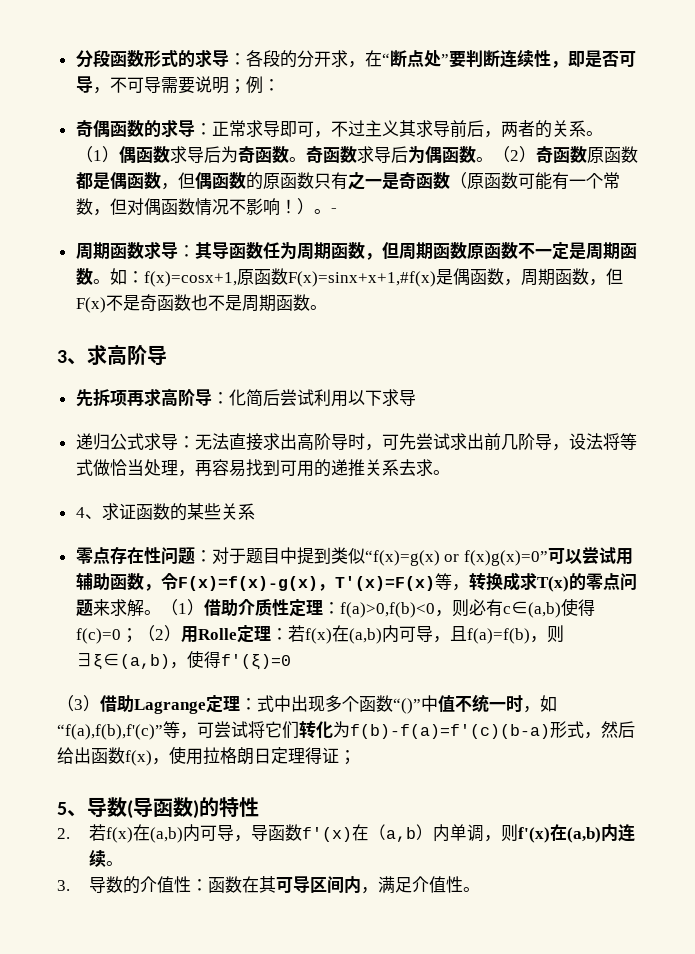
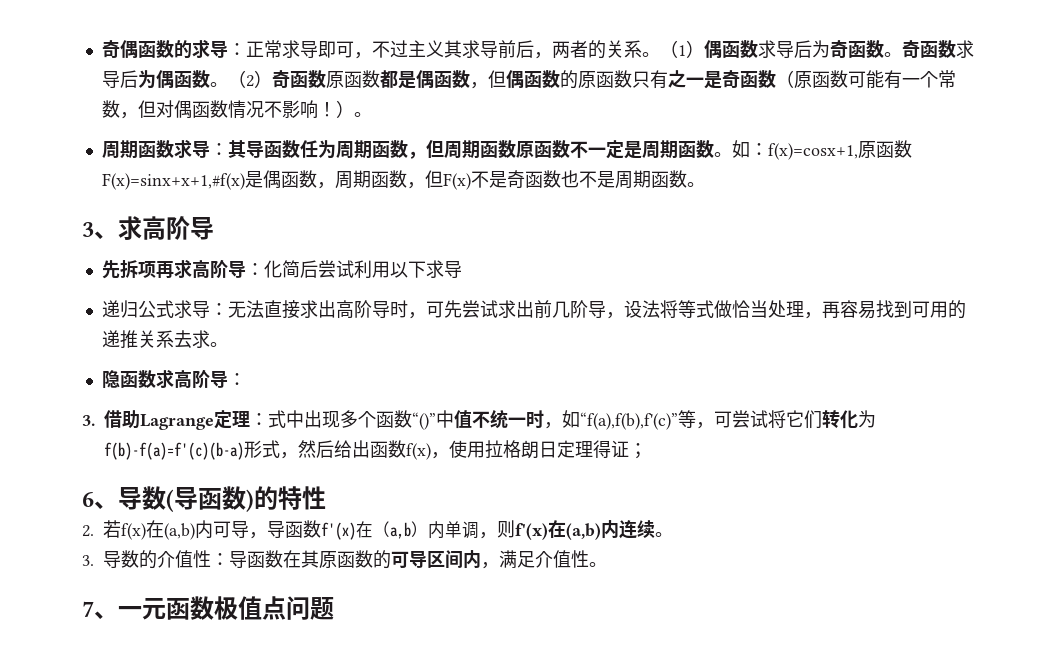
[75,49,636,68] [75,76,280,94] 分段函数形式的求导：各段的分开求，在“断点处”要判断连续性，即是否可导，不可导需要说明；例： // -> (101, 49) none
[330,208,337,213] - -> (372, 114) none
[75,503,255,521] [75,546,633,566] [75,572,637,592] [75,598,595,618] [75,625,564,644] [75,651,291,670] [57,695,100,712] 4、求证函数的某些关系 // 零点存在性问题：对于题目中提到类似“f(x)=g(x) or f(x)g(x)=0”可以尝试用辅助函数，令F(x)=f(x)-g(x)，T'(x)=F(x)等，转换成求T(x)的零点问题来求解。（1）借助介质性定理：f(a)>0,f(b)<0，则必有c∈(a,b)使得f(c)=0；（2）用Rolle定理：若f(x)在(a,b)内可导，且f(a)=f(b)，则∃ξ∈(a,b)，使得f'(ξ)=0 // （3） -> [101,369,246,389] [82,415,95,426] 隐函数求高阶导： // 3.
[57,802,67,815] 5 -> [82,492,94,507] 6
(208, 885) none -> [229,551,248,568] 导
(276, 884) none -> [319,550,392,569] 原函数的
(480, 889) none -> [82,596,334,620] // 7、一元函数极值点问题

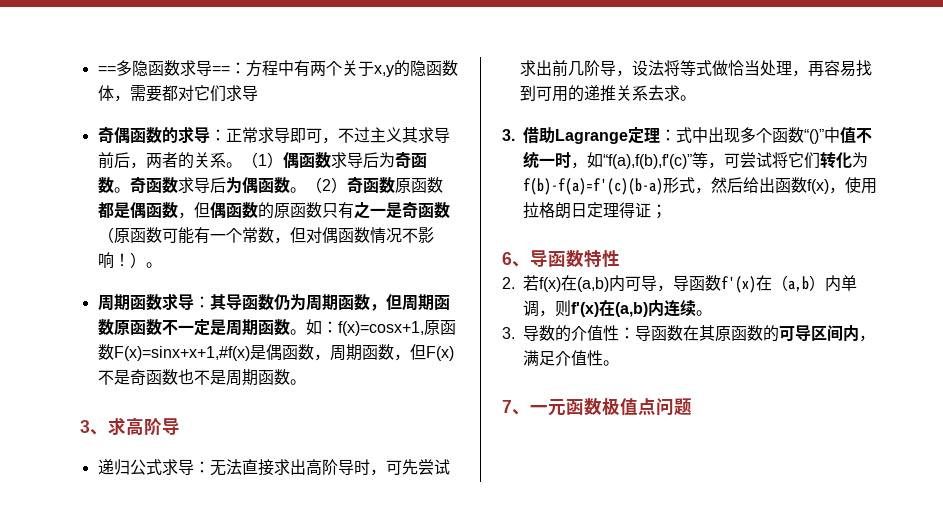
(101, 49) none -> [97,60,458,77] [97,85,258,102] ==多隐函数求导==：方程中有两个关于x,y的隐函数体，需要都对它们求导 //
[299,140,318,158] 任 -> [273,294,290,311] 仍
[101,259,462,279] // 先拆项再求高阶导：化简后尝试利用以下求导 -> (180, 426) none
[101,369,246,389] // 隐函数求高阶导： -> (696, 98) none
[142,486,278,512] 数(导函数)的 -> [548,250,584,267] 函数

